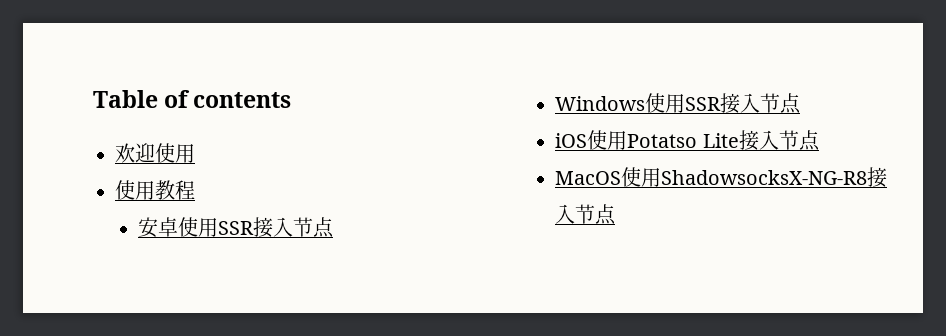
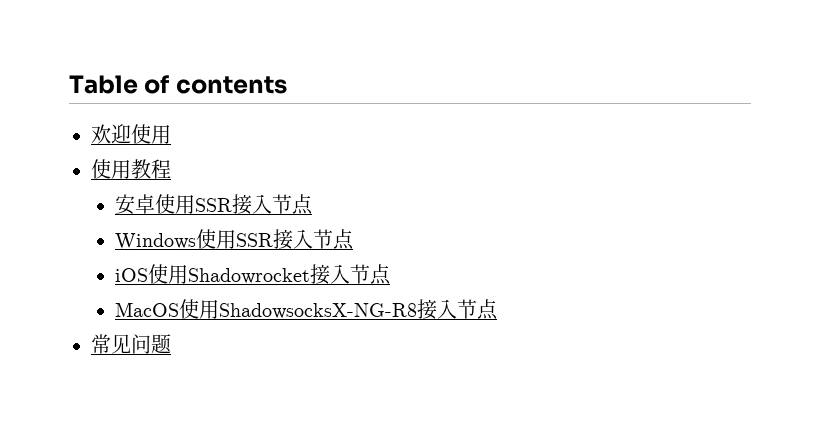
[627,133,739,148] Potatso Lite -> [187,268,310,284] Shadowrocket
(617, 214) none -> [91,334,171,354] // 常见问题

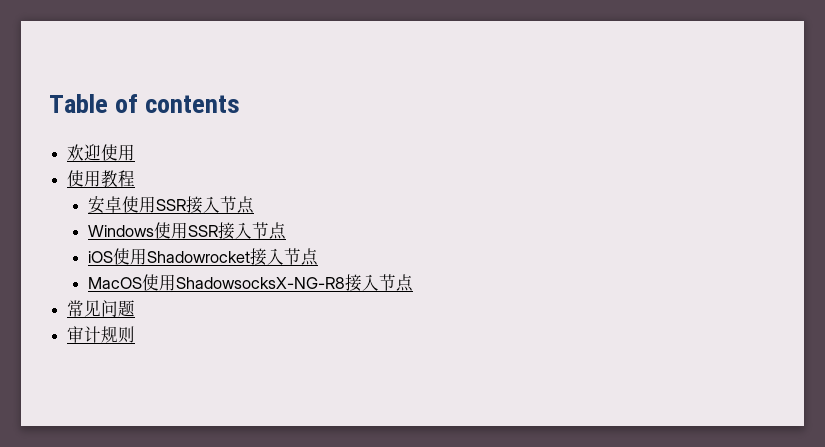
(171, 344) none -> [67,326,136,343] // 审计规则

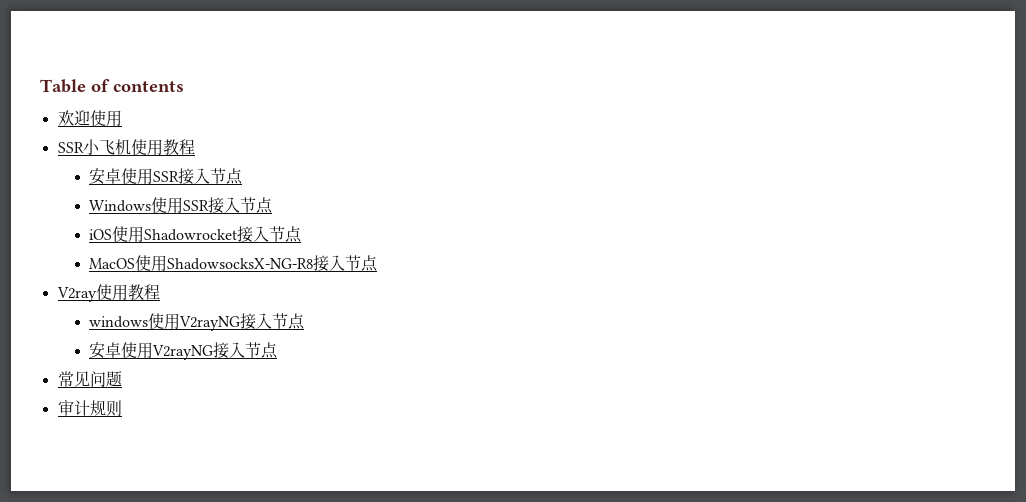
(136, 152) none -> [57,139,131,155] SSR小飞机
(414, 283) none -> [56,284,160,302] [89,313,306,331] [89,342,279,360] // V2ray使用教程 // windows使用V2rayNG接入节点 // 安卓使用V2rayNG接入节点

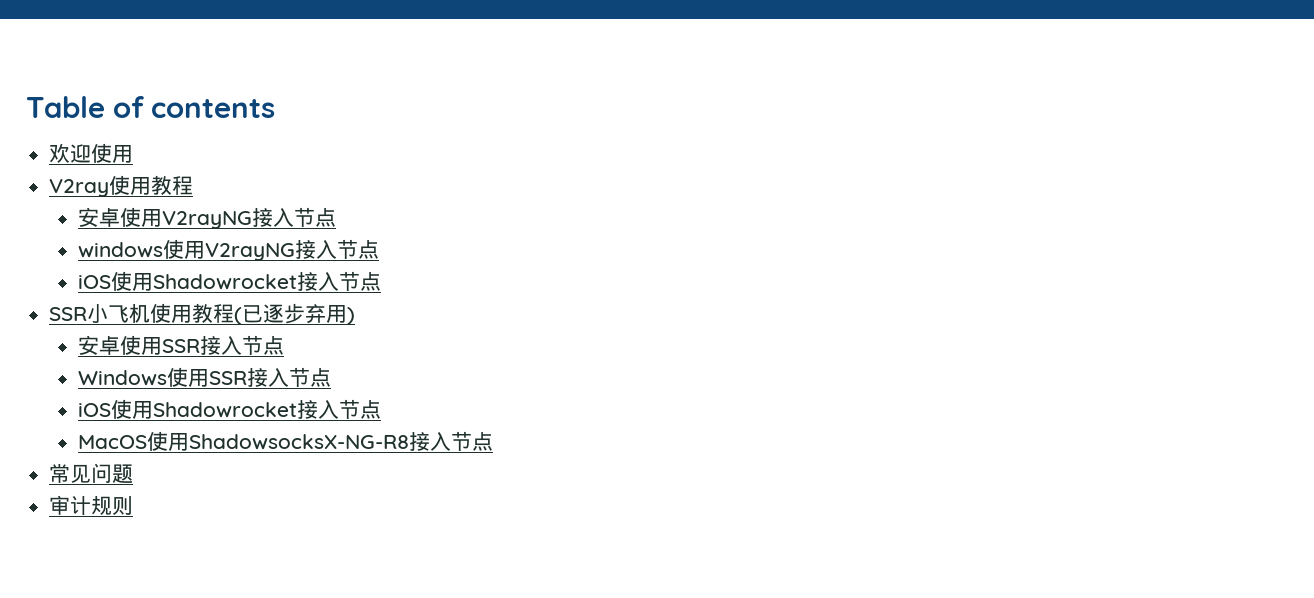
(122, 118) none -> [49,175,194,197] [78,207,337,229] [78,239,380,261] [78,271,382,291] // V2ray使用教程 // 安卓使用V2rayNG接入节点 // windows使用V2rayNG接入节点 // iOS使用Shadowrocket接入节点
(195, 147) none -> [234,303,356,325] (已逐步弃用)
[56,284,160,302] [89,313,306,331] [89,342,279,360] // V2ray使用教程 // windows使用V2rayNG接入节点 // 安卓使用V2rayNG接入节点 -> (494, 441) none

